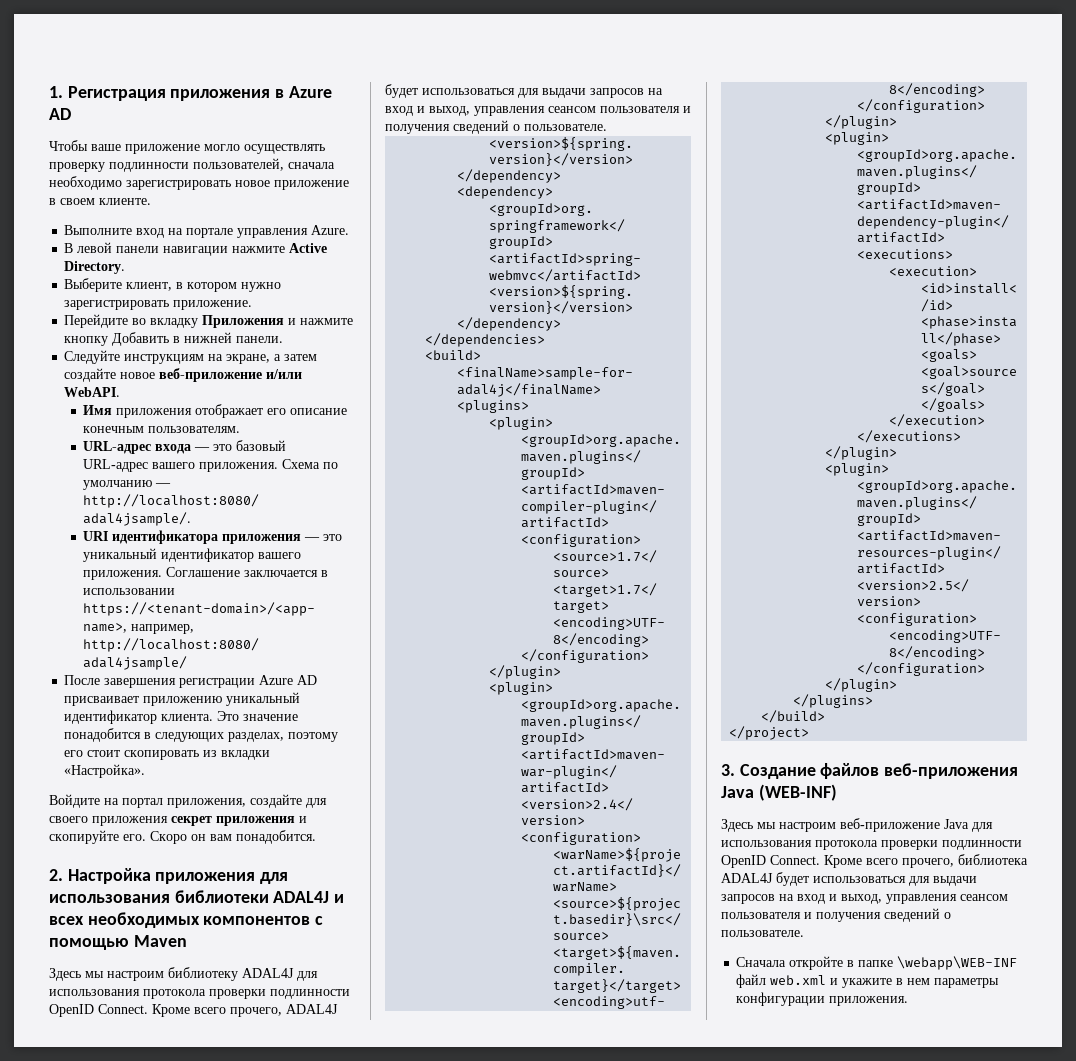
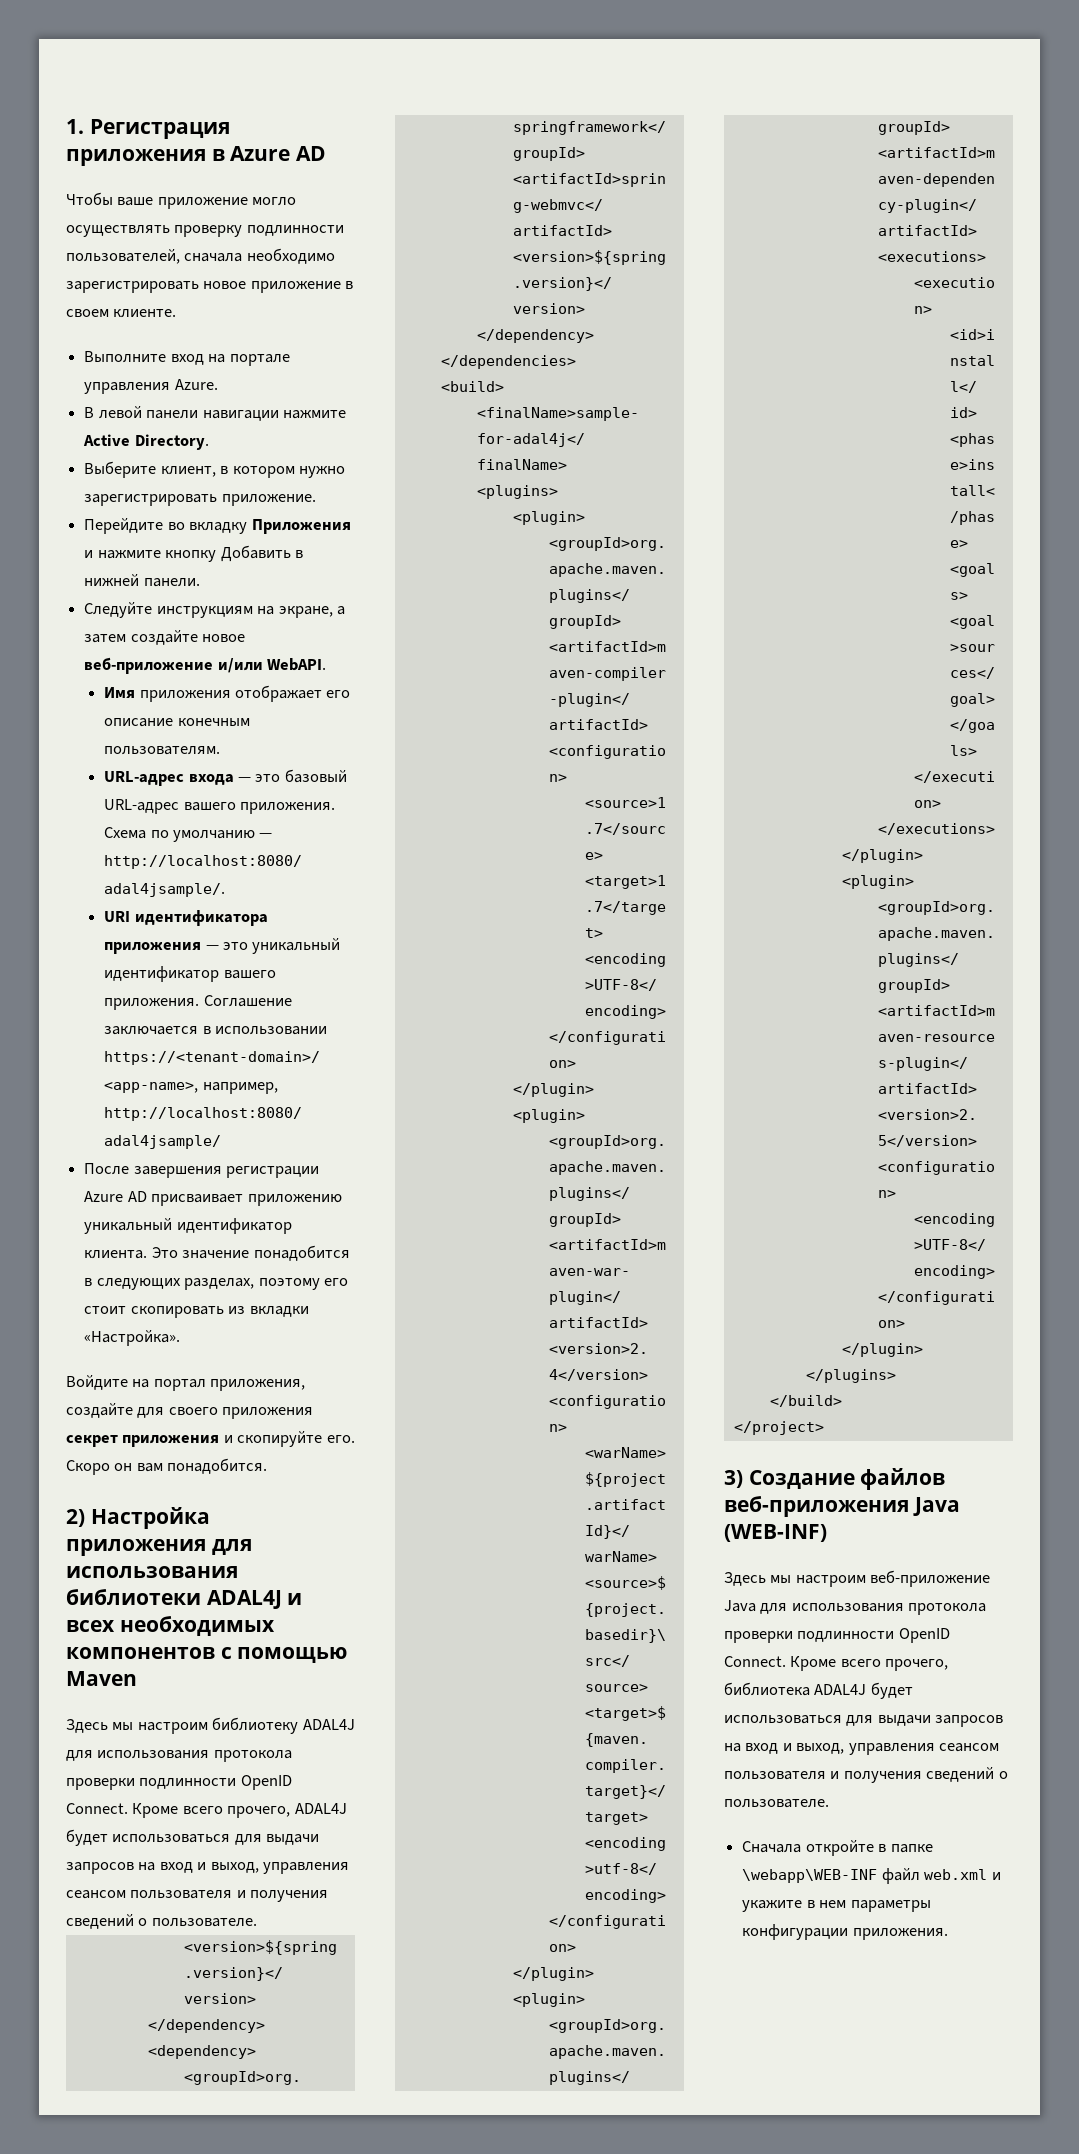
[49,869,63,881] 2. -> [66,1509,85,1527] 2)
[721,764,735,776] 3. -> [724,1470,743,1488] 3)

